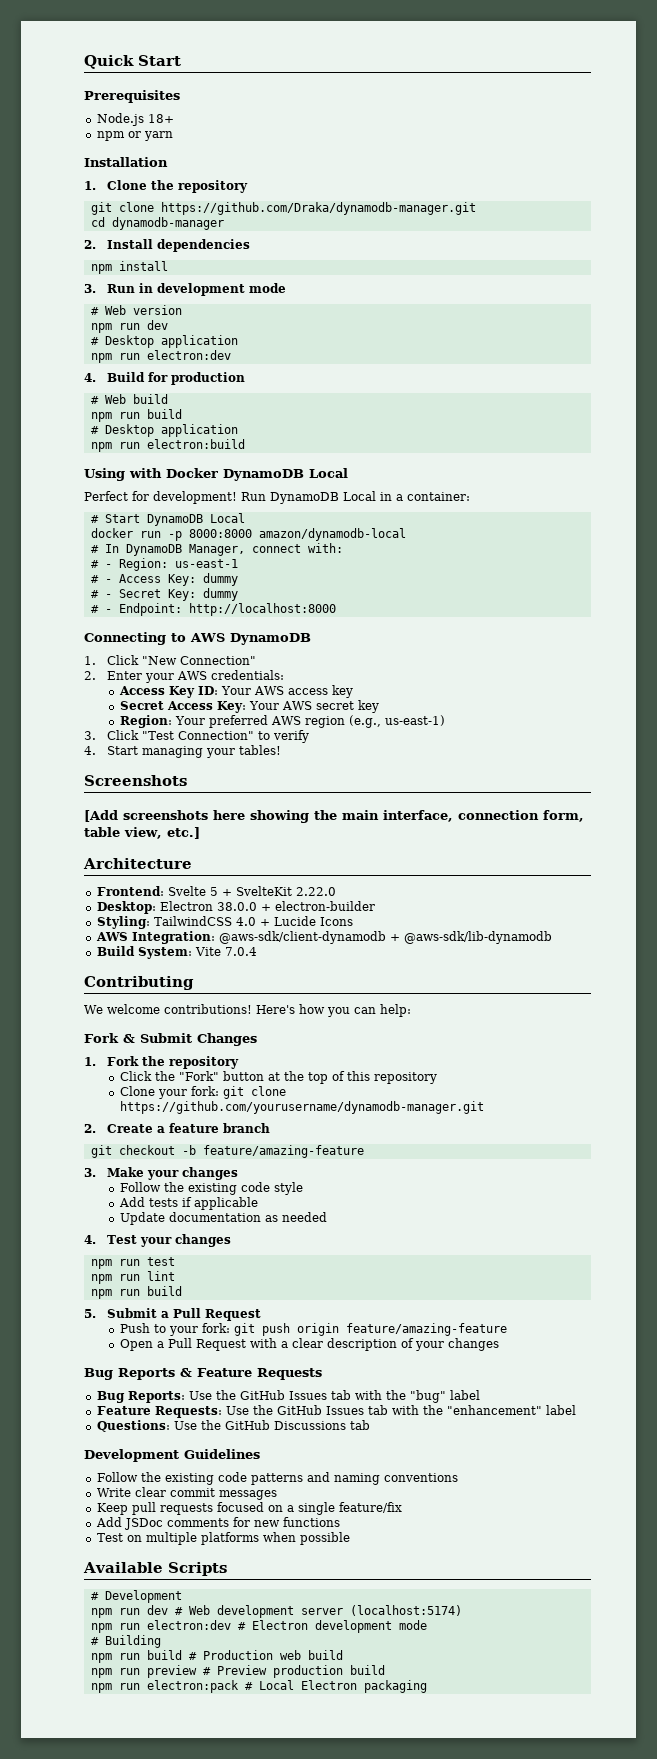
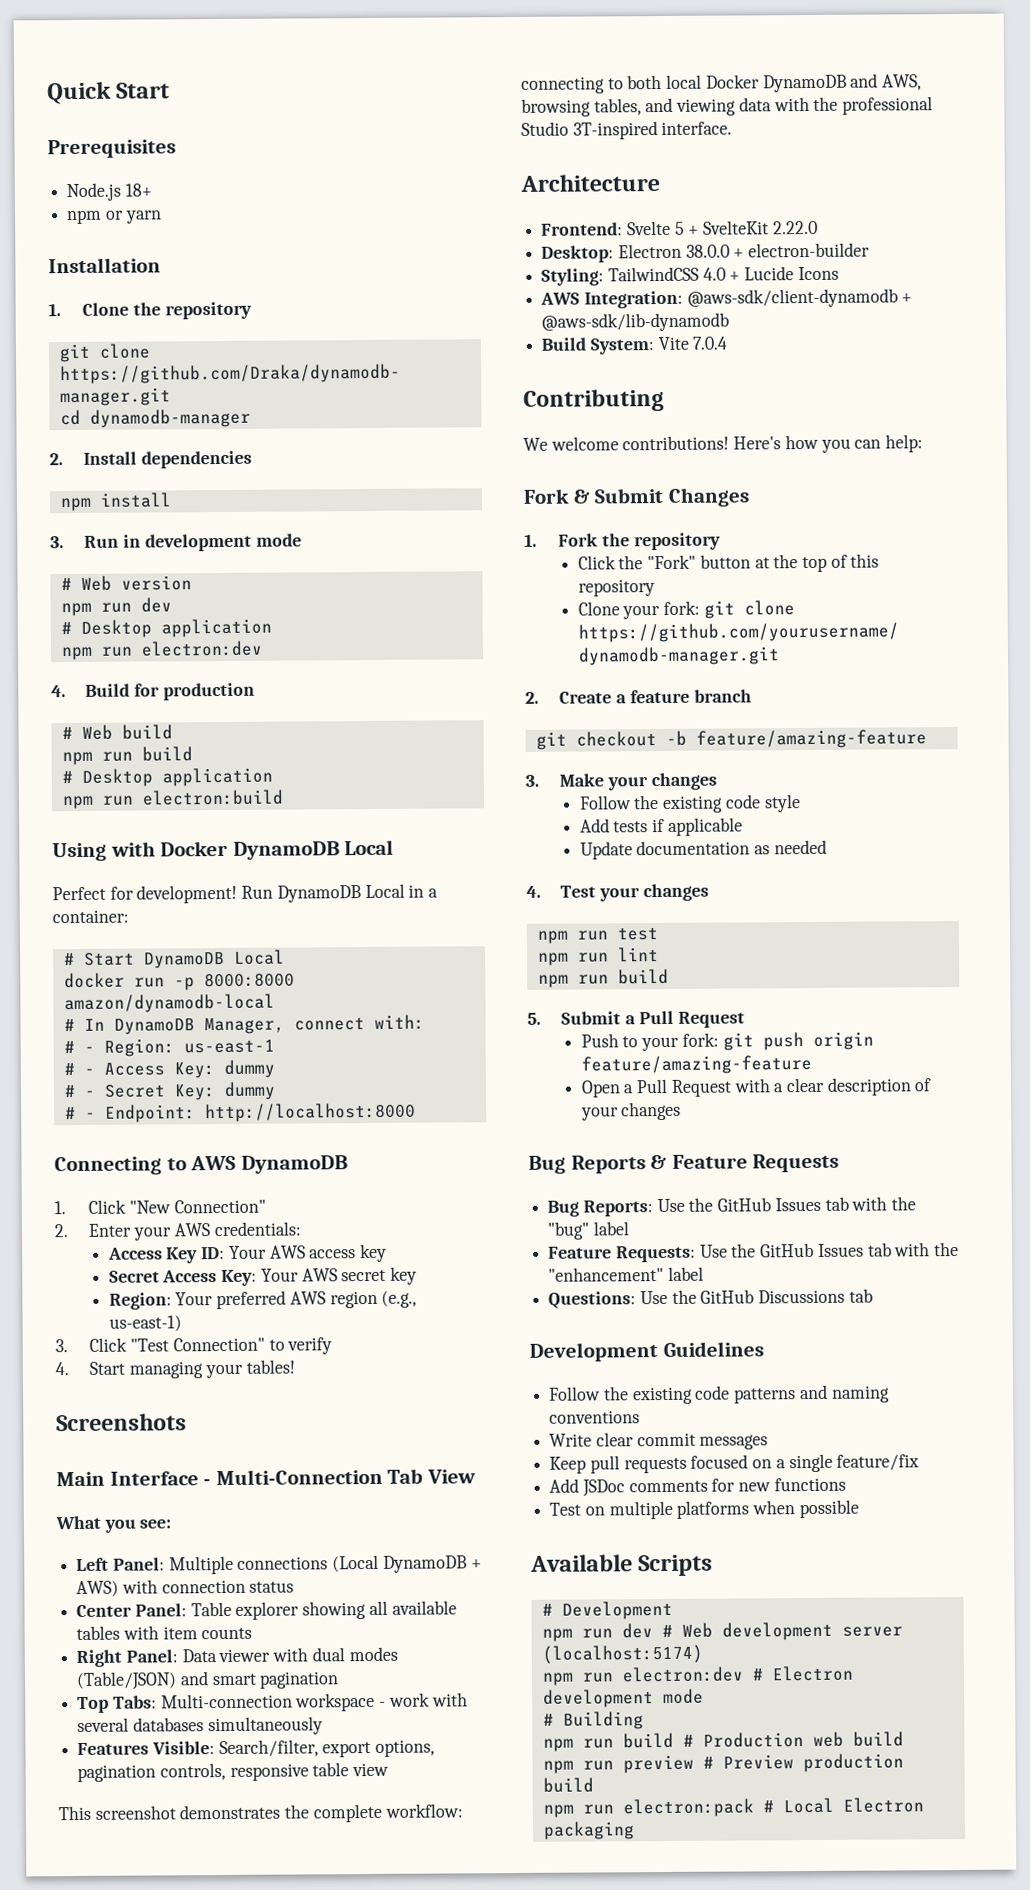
[84,810,584,823] [84,827,200,839] [Add screenshots here showing the main interface, connection form, table view, etc.] -> [56,1468,476,1487] [55,1515,172,1533] [76,1554,482,1575] [76,1579,295,1598] [76,1600,457,1620] [76,1625,253,1640] [76,1646,398,1667] [76,1671,340,1690] [77,1692,468,1713] [77,1716,323,1736] [77,1739,436,1758] [77,1762,390,1782] [58,1803,463,1823] [521,73,923,94] [521,96,934,117] [521,121,733,140] Main Interface - Multi-Connection Tab View // What you see: // Left Panel: Multiple connections (Local DynamoDB + AWS) with connection status // Center Panel: Table explorer showing all available tables with item counts // Right Panel: Data viewer with dual modes (Table/JSON) and smart pagination // Top Tabs: Multi-connection workspace - work with several databases simultaneously // Features Visible: Search/filter, export options, pagination controls, responsive table view // This screenshot demonstrates the complete workflow: connecting to both local Docker DynamoDB and AWS, browsing tables, and viewing data with the professional Studio 3T-inspired interface.

